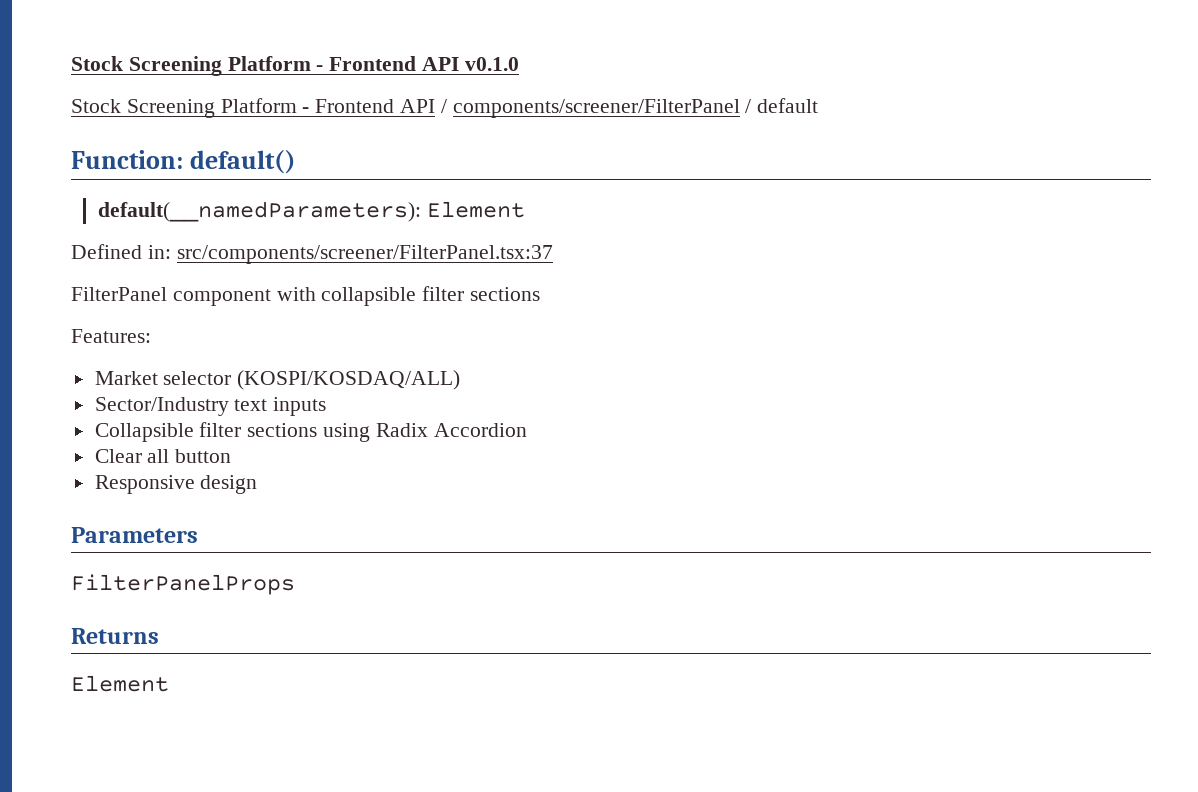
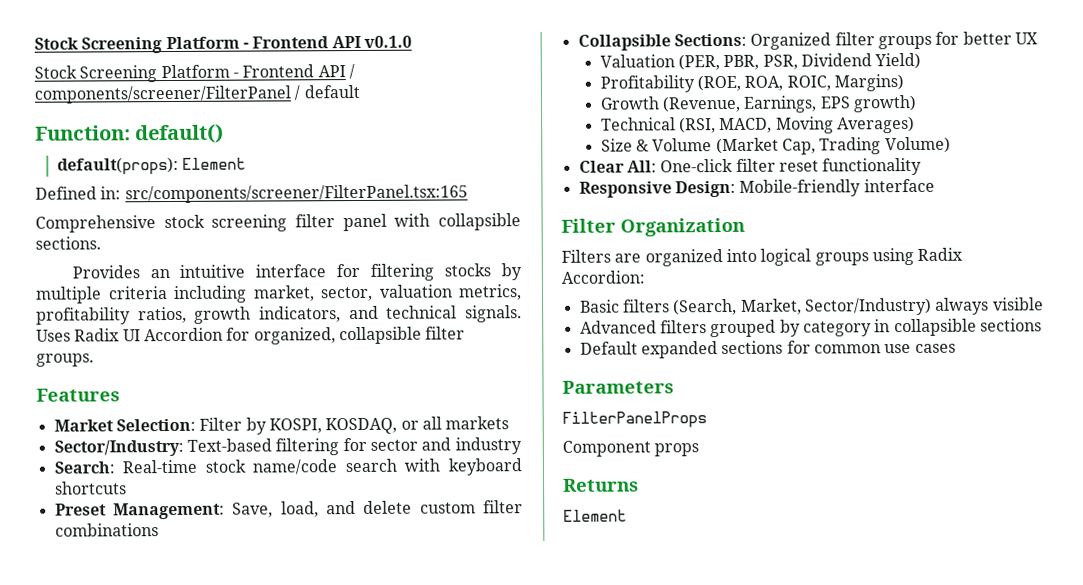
[98,201,422,222] default(__namedParameters): -> [57,156,180,175] default(props):
[176,245,553,264] [71,286,541,306] [71,329,151,343] [94,370,461,390] [94,397,327,416] [94,422,527,442] [94,449,232,463] [94,475,258,494] src/components/screener/FilterPanel.tsx:37 // FilterPanel component with collapsible filter sections // Features: // Market selector (KOSPI/KOSDAQ/ALL) // Sector/Industry text inputs // Collapsible filter sections using Radix Accordion // Clear all button // Responsive design -> [124,184,468,204] [35,213,522,233] [35,236,101,250] [71,263,522,281] [35,284,522,304] [36,305,523,325] [36,326,466,345] [36,353,94,367] [36,388,120,402] [53,416,510,435] [53,437,522,457] [53,458,522,476] [54,481,127,495] [54,500,523,520] [54,523,159,537] [577,31,1038,51] [599,52,922,71] [599,74,905,93] [599,94,918,113] [600,115,916,134] [600,136,951,155] [578,157,923,176] [578,178,935,198] [561,217,745,237] [561,247,964,267] [561,270,645,284] [579,297,1044,316] [579,318,1042,338] [579,340,956,359] src/components/screener/FilterPanel.tsx:165 // Comprehensive stock screening filter panel with collapsible sections. // Provides an intuitive interface for filtering stocks by multiple criteria including market, sector, valuation metrics, profitability ratios, growth indicators, and technical signals. Uses Radix UI Accordion for organized, collapsible filter groups. // Features // Market Selection: Filter by KOSPI, KOSDAQ, or all markets // Sector/Industry: Text-based filtering for sector and industry // Search: Real-time stock name/code search with keyboard shortcuts // Preset Management: Save, load, and delete custom filter combinations // Collapsible Sections: Organized filter groups for better UX // Valuation (PER, PBR, PSR, Dividend Yield) // Profitability (ROE, ROA, ROIC, Margins) // Growth (Revenue, Earnings, EPS growth) // Technical (RSI, MACD, Moving Averages) // Size & Volume (Market Cap, Trading Volume) // Clear All: One-click filter reset functionality // Responsive Design: Mobile-friendly interface // Filter Organization // Filters are organized into logical groups using Radix Accordion: // Basic filters (Search, Market, Sector/Industry) always visible // Advanced filters grouped by category in collapsible sections // Default expanded sections for common use cases
(295, 584) none -> [562,440,700,457] // Component props

